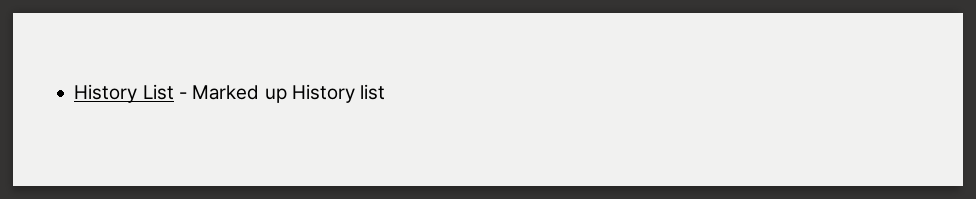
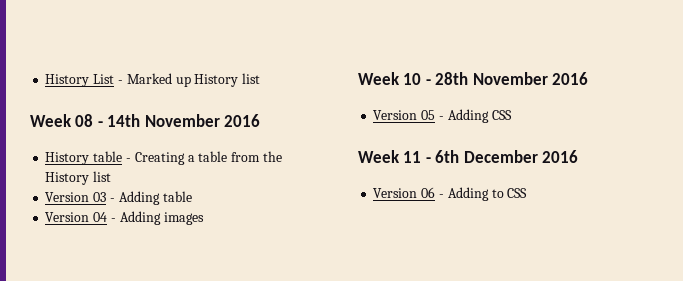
(386, 92) none -> [30,114,261,127] [45,151,282,165] [45,171,112,185] [45,191,192,205] [45,211,204,225] [358,72,589,85] [373,109,512,123] [358,150,579,163] [373,187,528,201] // Week 08 - 14th November 2016 // History table - Creating a table from the History list // Version 03 - Adding table // Version 04 - Adding images // Week 10 - 28th November 2016 // Version 05 - Adding CSS // Week 11 - 6th December 2016 // Version 06 - Adding to CSS

